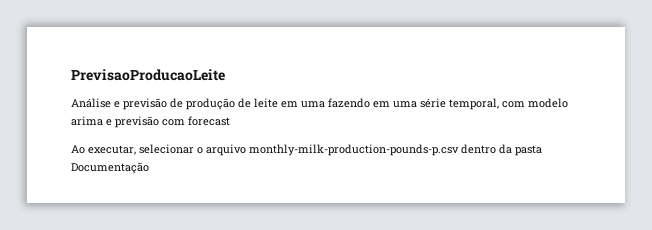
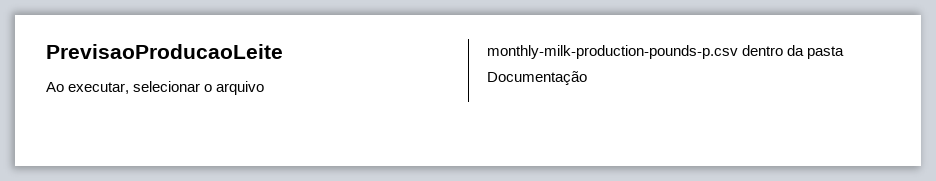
[71,98,568,110] [71,116,230,128] // Análise e previsão de produção de leite em uma fazendo em uma série temporal, com modelo arima e previsão com forecast -> (283, 51) none

